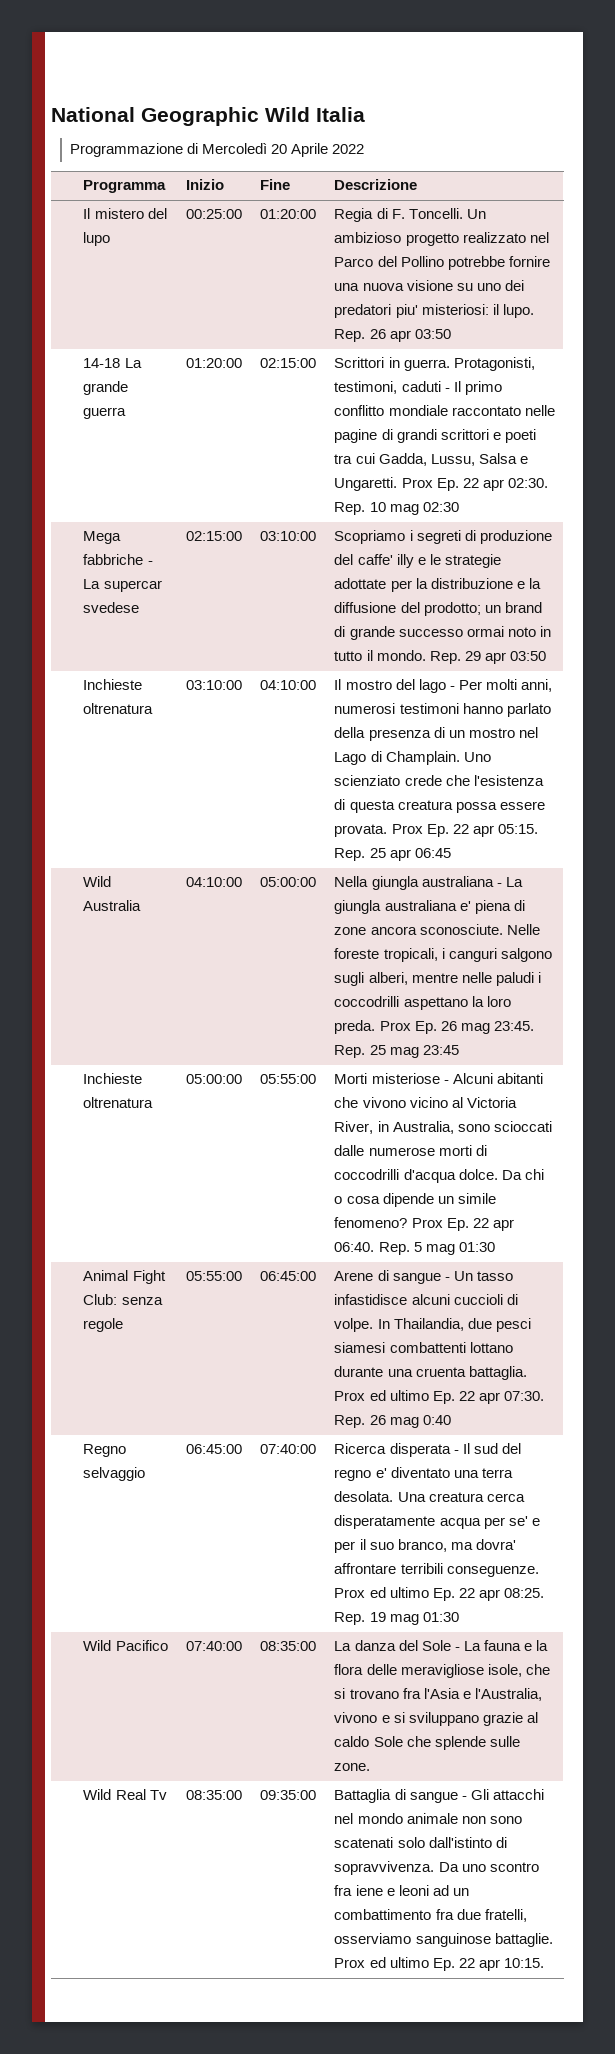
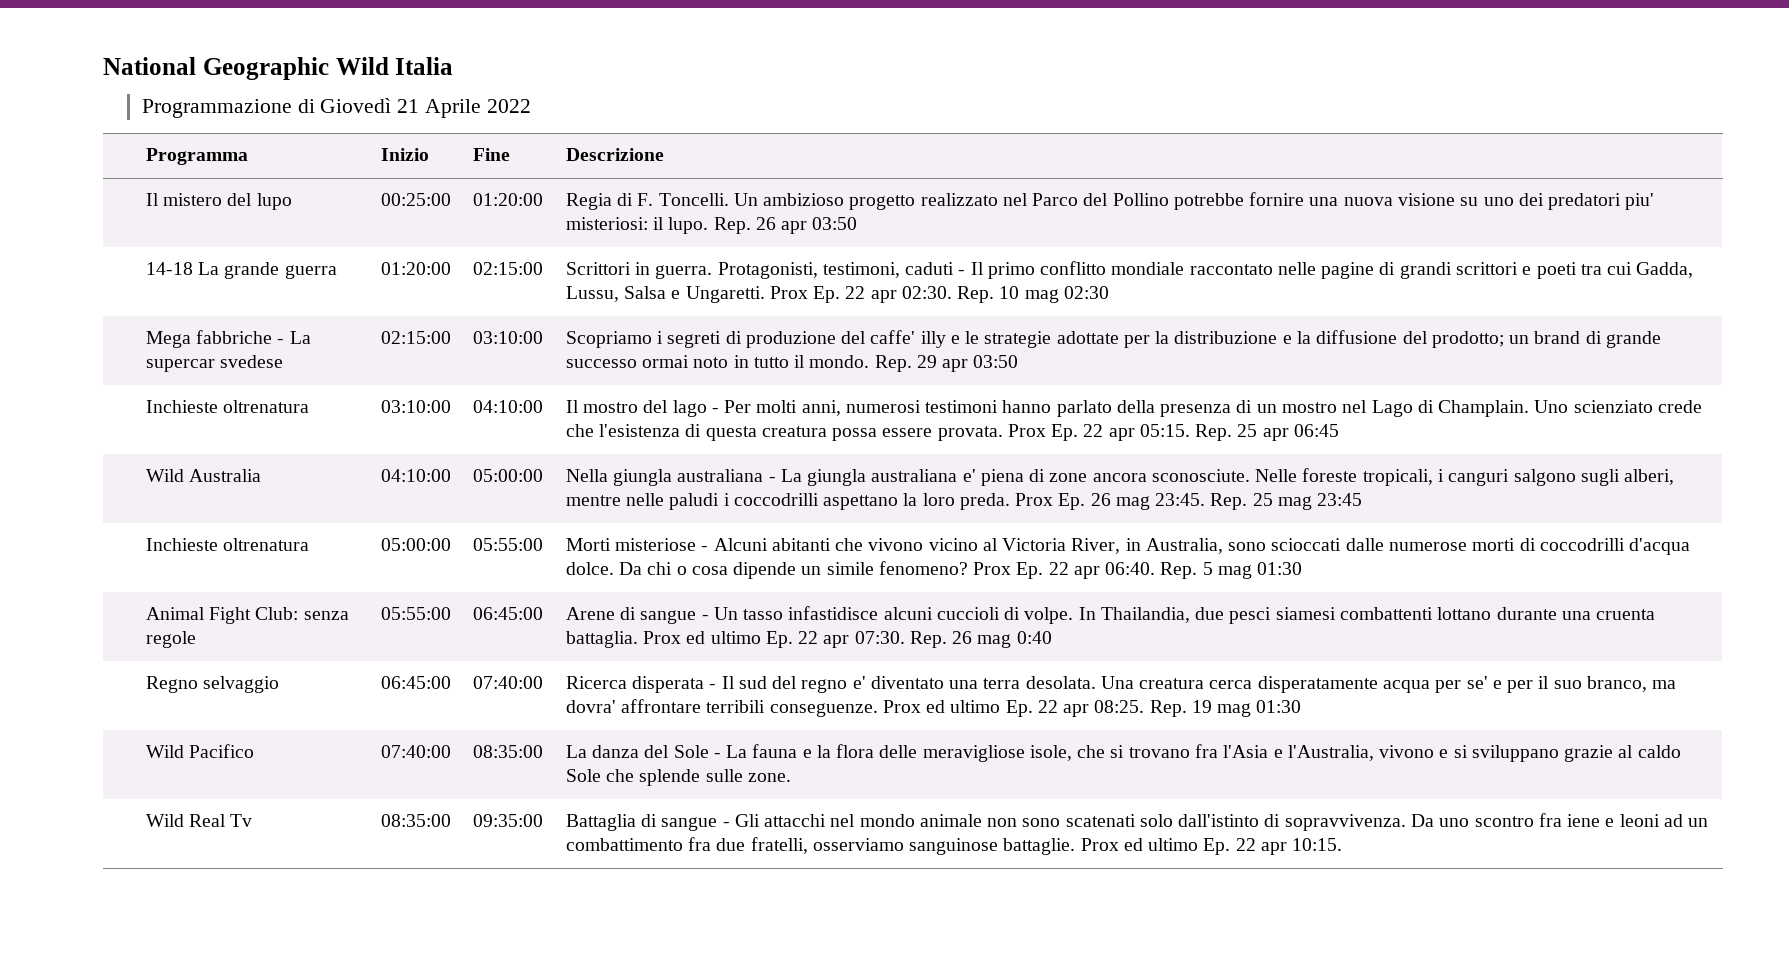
[202,143,288,154] Mercoledì 20 -> [320,98,420,113] Giovedì 21

